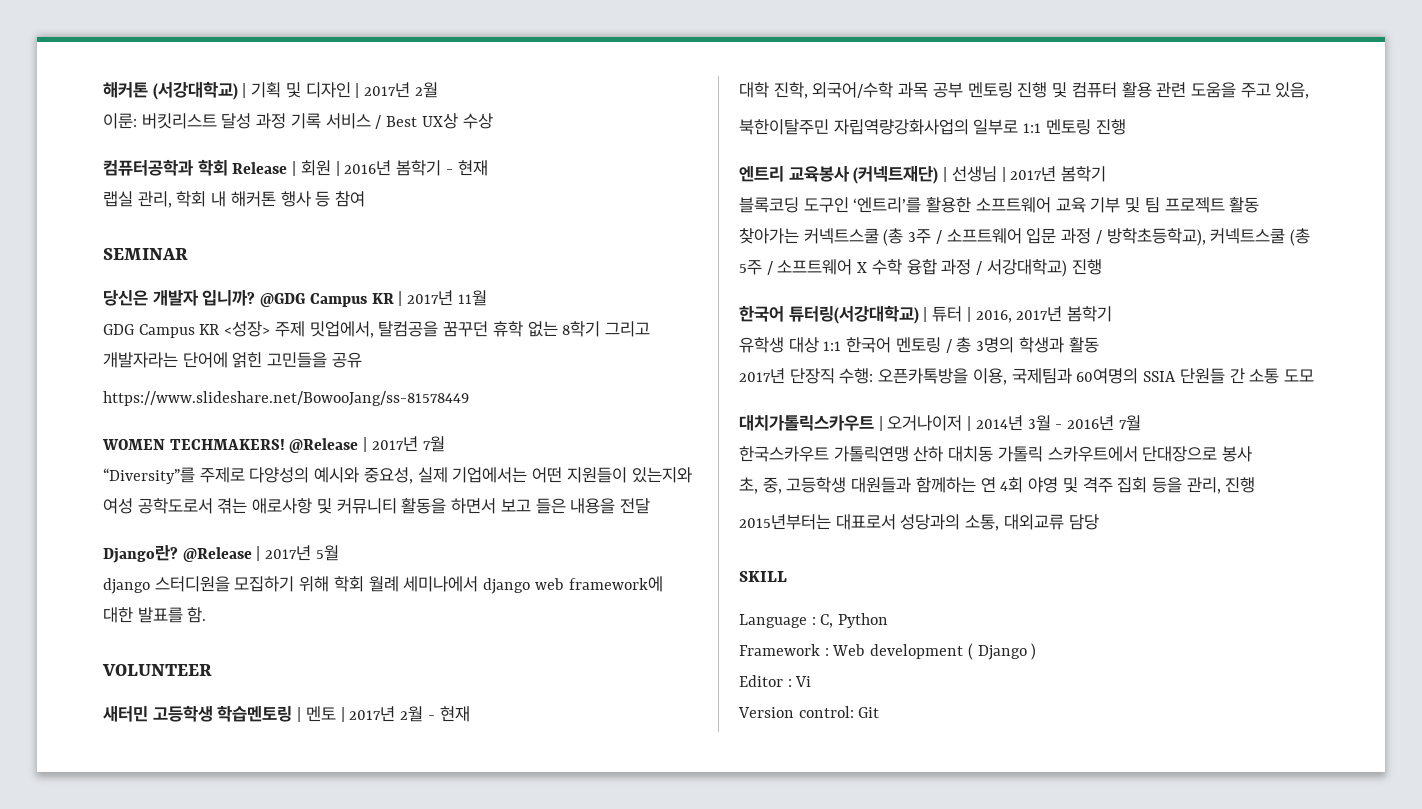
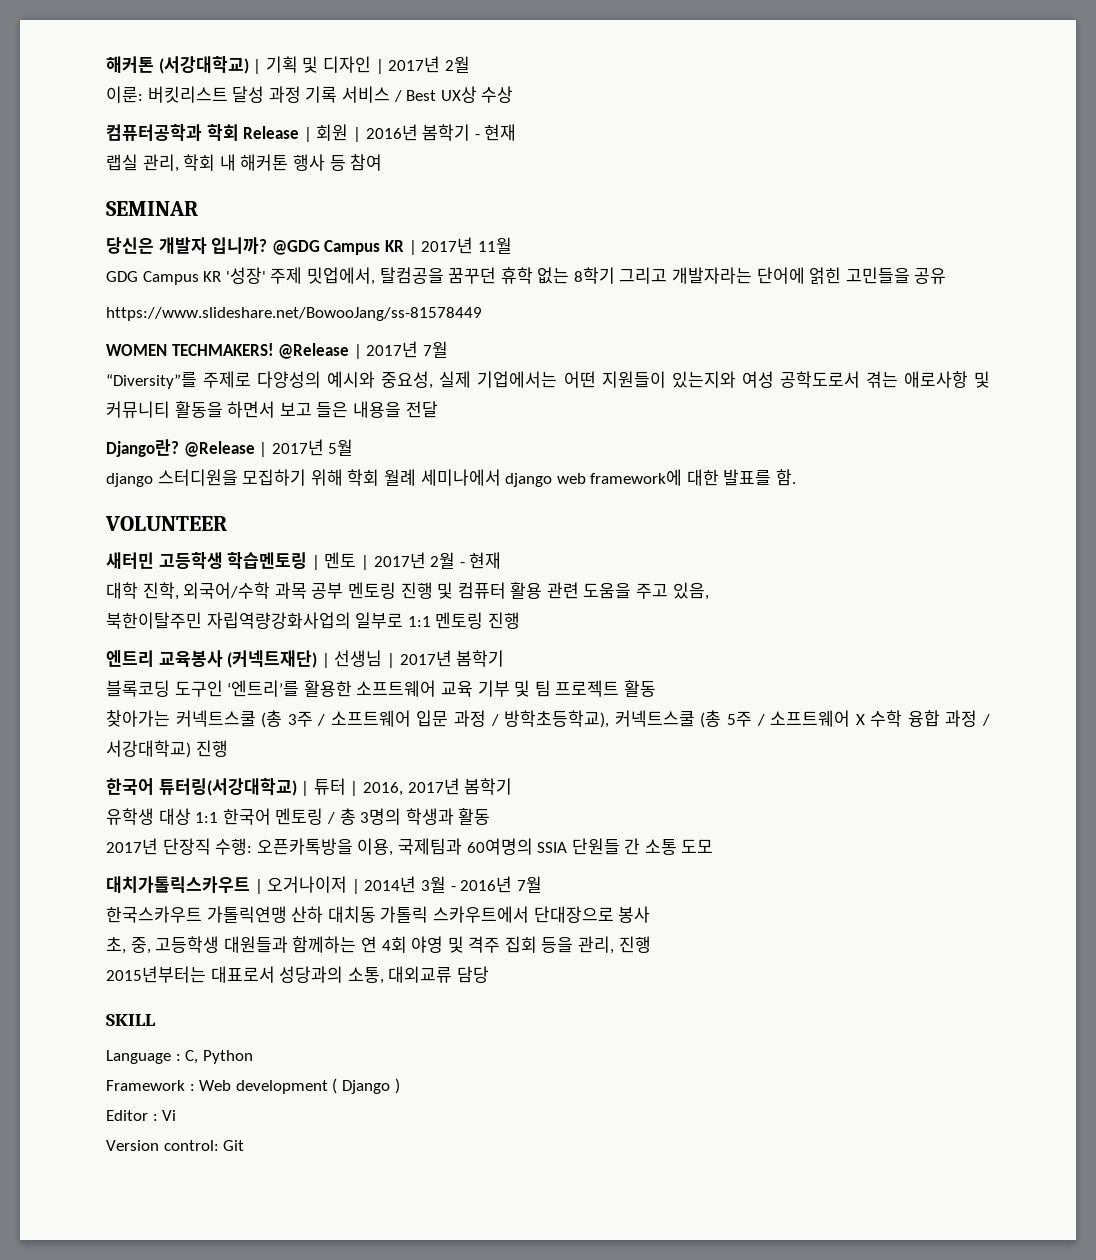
[224,321,271,337] <성장> -> [225,267,266,284] '성장'

